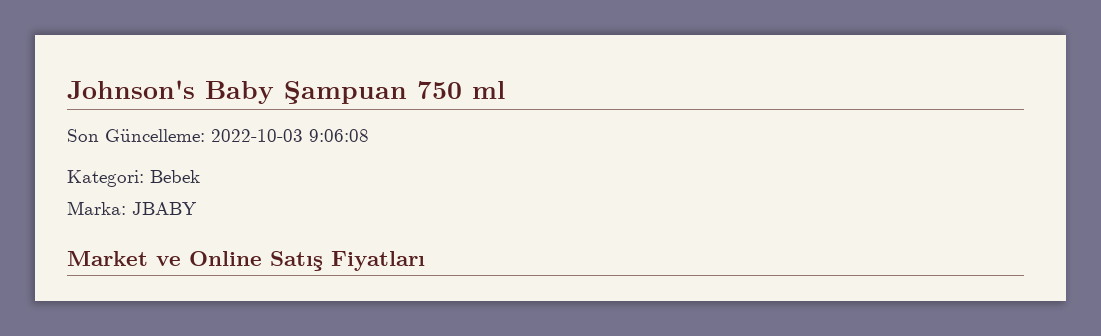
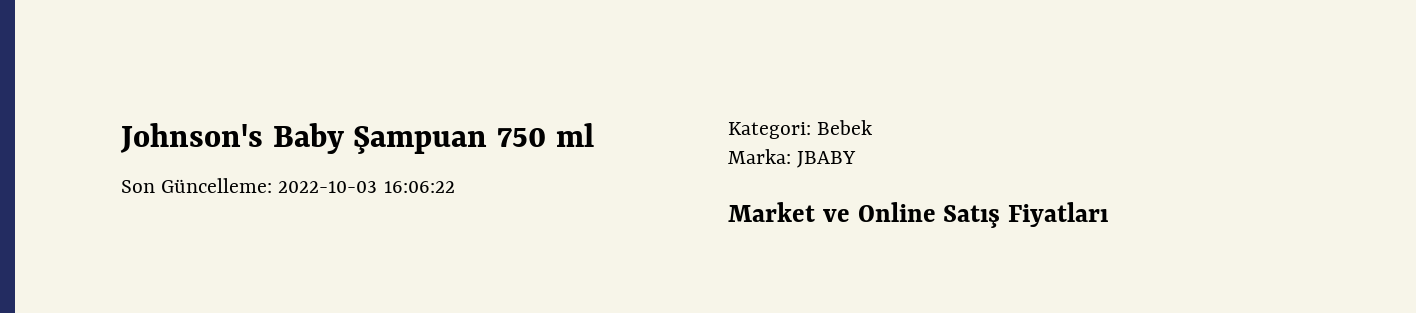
[309,129,369,142] 9:06:08 -> [383,181,455,193] 16:06:22

